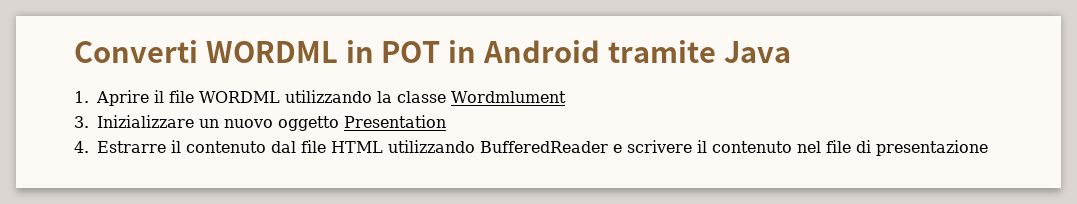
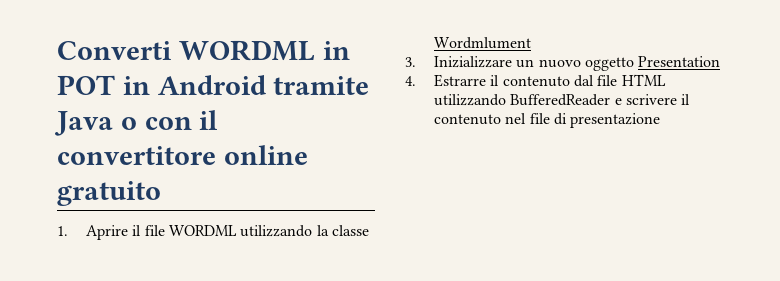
(791, 52) none -> [120,110,219,130] [57,145,308,165] [57,181,161,206] o con il convertitore online gratuito

